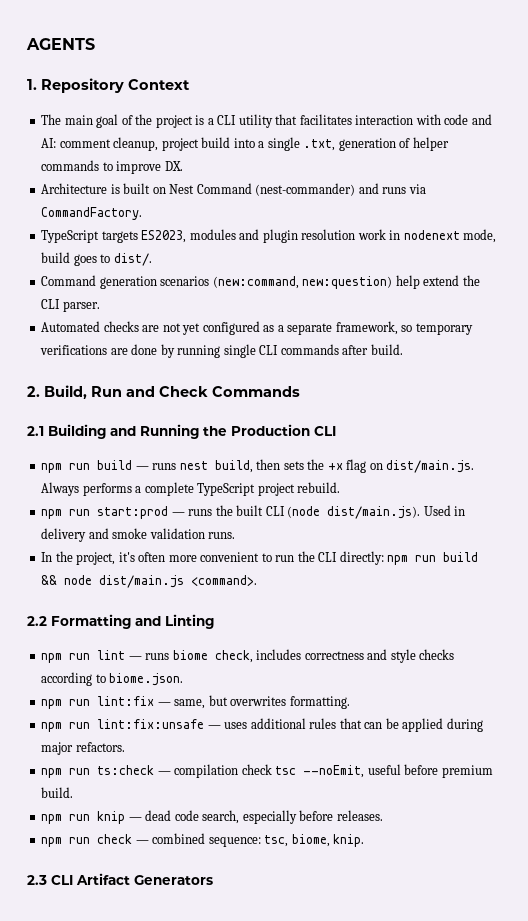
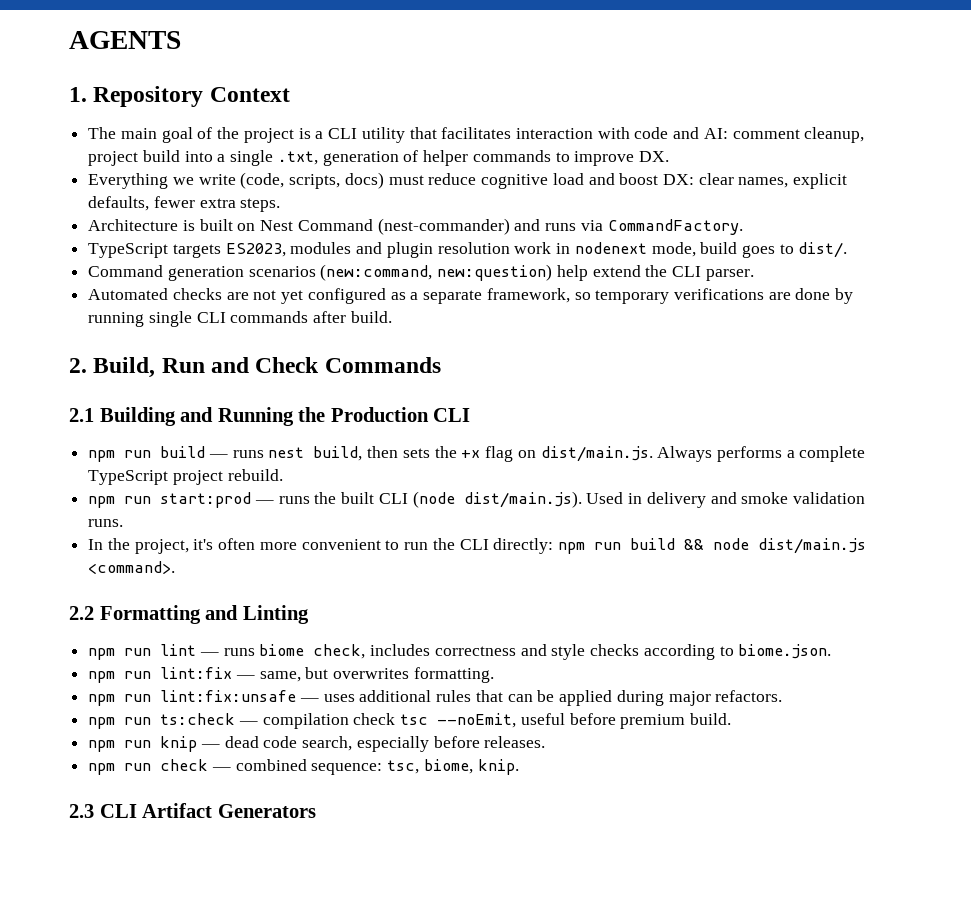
(183, 166) none -> [88,172,848,189] [88,196,281,212] // Everything we write (code, scripts, docs) must reduce cognitive load and boost DX: clear names, explicit defaults, fewer extra steps.

